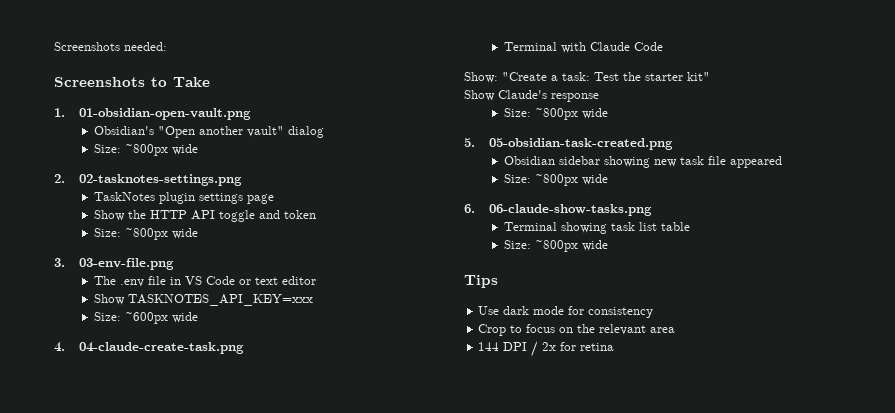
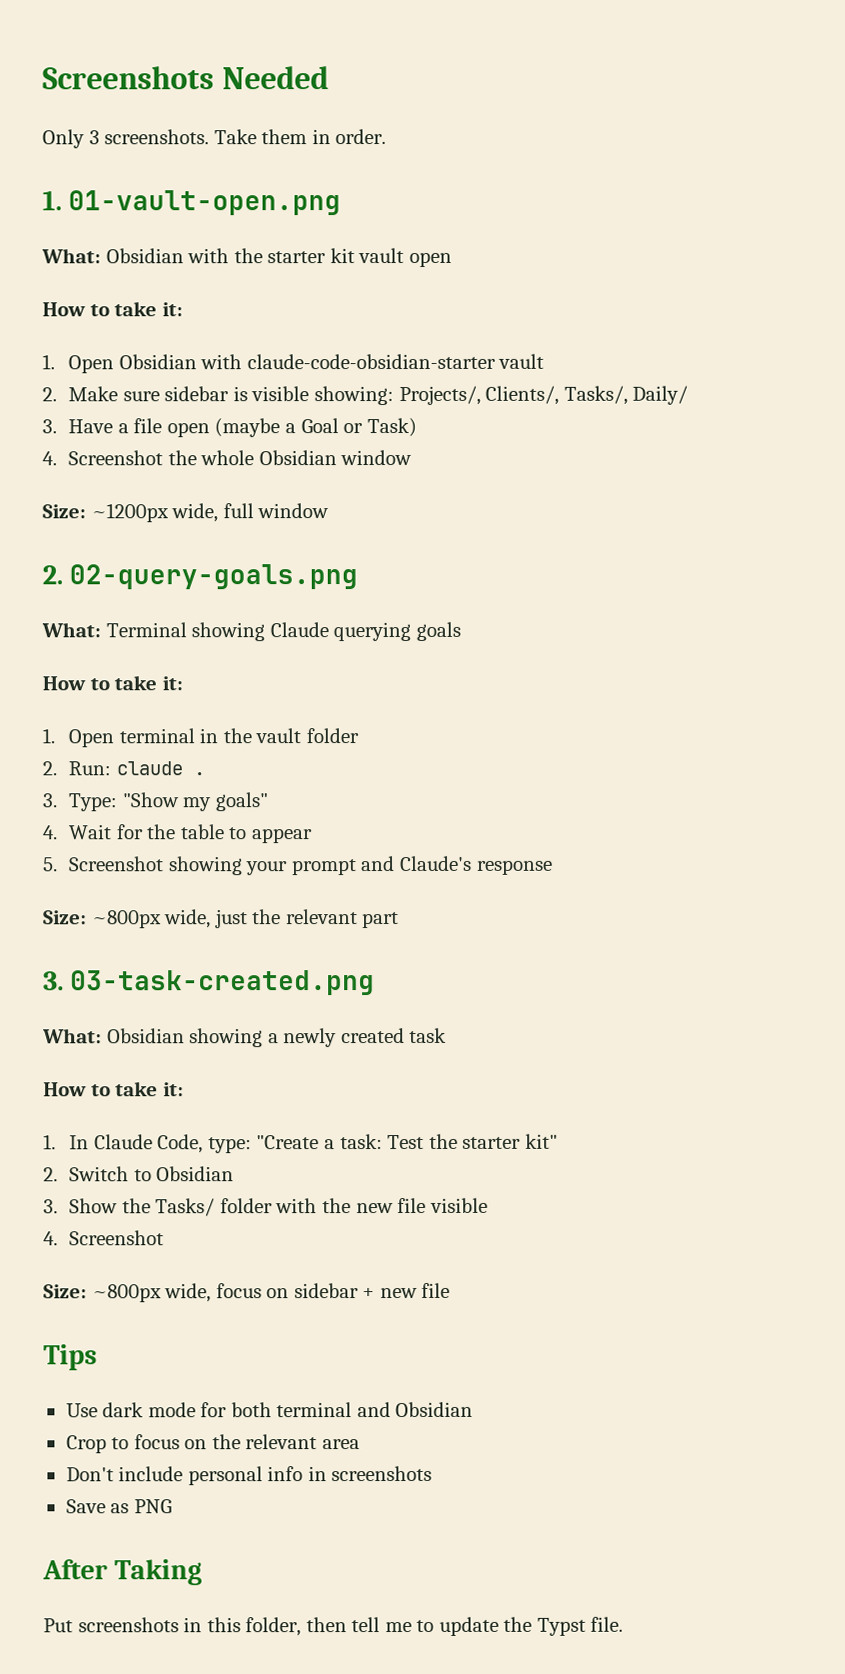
[54,42,167,51] [54,77,210,87] [54,108,252,120] [93,126,324,138] [93,144,198,156] [54,174,243,186] [93,192,274,204] [93,210,316,222] [93,228,198,240] [54,258,175,270] [93,276,316,287] [93,294,313,306] [93,312,198,324] [54,342,245,354] [503,42,663,53] [464,72,498,83] Screenshots needed: // Screenshots to Take // 1. 01-obsidian-open-vault.png // Obsidian's "Open another vault" dialog // Size: ~800px wide // 2. 02-tasknotes-settings.png // TaskNotes plugin settings page // Show the HTTP API toggle and token // Size: ~800px wide // 3. 03-env-file.png // The .env file in VS Code or text editor // Show TASKNOTES_API_KEY=xxx // Size: ~600px wide // 4. 04-claude-create-task.png // Terminal with Claude Code // Show: -> [42,66,329,90] [42,129,387,149] [42,190,342,216] [41,248,452,268] [42,301,183,317] [42,353,545,374] [42,385,689,406] [42,418,417,438] [42,450,413,466] [42,503,330,523] [42,564,359,590] [41,621,461,642] [42,675,183,691] [42,728,359,748] [42,761,205,776] [42,792,268,812] [42,824,313,844] [43,855,553,876] [43,909,400,929] [43,970,376,996] [42,1027,448,1048] [43,1081,184,1097] [43,1134,252,1154] Screenshots Needed // Only 3 screenshots. Take them in order. // 1. 01-vault-open.png // What: Obsidian with the starter kit vault open // How to take it: // 1. Open Obsidian with claude-code-obsidian-starter vault // 2. Make sure sidebar is visible showing: Projects/, Clients/, Tasks/, Daily/ // 3. Have a file open (maybe a Goal or Task) // 4. Screenshot the whole Obsidian window // Size: ~1200px wide, full window // 2. 02-query-goals.png // What: Terminal showing Claude querying goals // How to take it: // 1. Open terminal in the vault folder // 2. Run: claude . // 3. Type: "Show my goals" // 4. Wait for the table to appear // 5. Screenshot showing your prompt and Claude's response // Size: ~800px wide, just the relevant part // 3. 03-task-created.png // What: Obsidian showing a newly created task // How to take it: // 1. In Claude Code, type:
[464,90,599,102] [503,108,608,120] [464,138,674,150] [503,156,782,168] [503,174,608,186] [464,204,653,216] [503,222,690,234] [503,240,608,252] Show Claude's response // Size: ~800px wide // 5. 05-obsidian-task-created.png // Obsidian sidebar showing new task file appeared // Size: ~800px wide // 6. 06-claude-show-tasks.png // Terminal showing task list table // Size: ~800px wide -> [43,1166,235,1182] [43,1197,488,1217] [43,1230,165,1246] [43,1282,451,1303] 2. Switch to Obsidian // 3. Show the Tasks/ folder with the new file visible // 4. Screenshot // Size: ~800px wide, focus on sidebar + new file
[588,307,654,318] consistency -> [230,1401,474,1418] both terminal and Obsidian
[478,341,615,357] 144 DPI / 2x for retina -> [65,1465,433,1486] [65,1499,172,1514] [42,1559,203,1586] [43,1616,624,1637] Don't include personal info in screenshots // Save as PNG // After Taking // Put screenshots in this folder, then tell me to update the Typst file.

